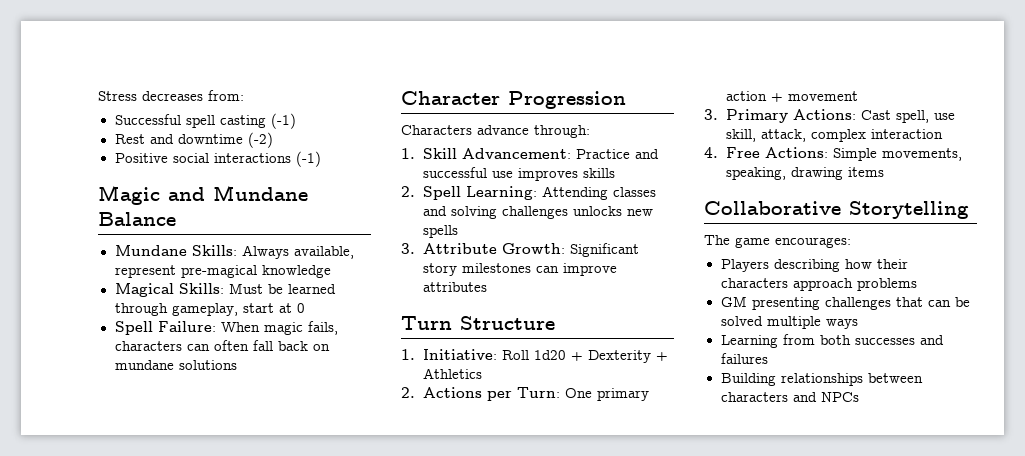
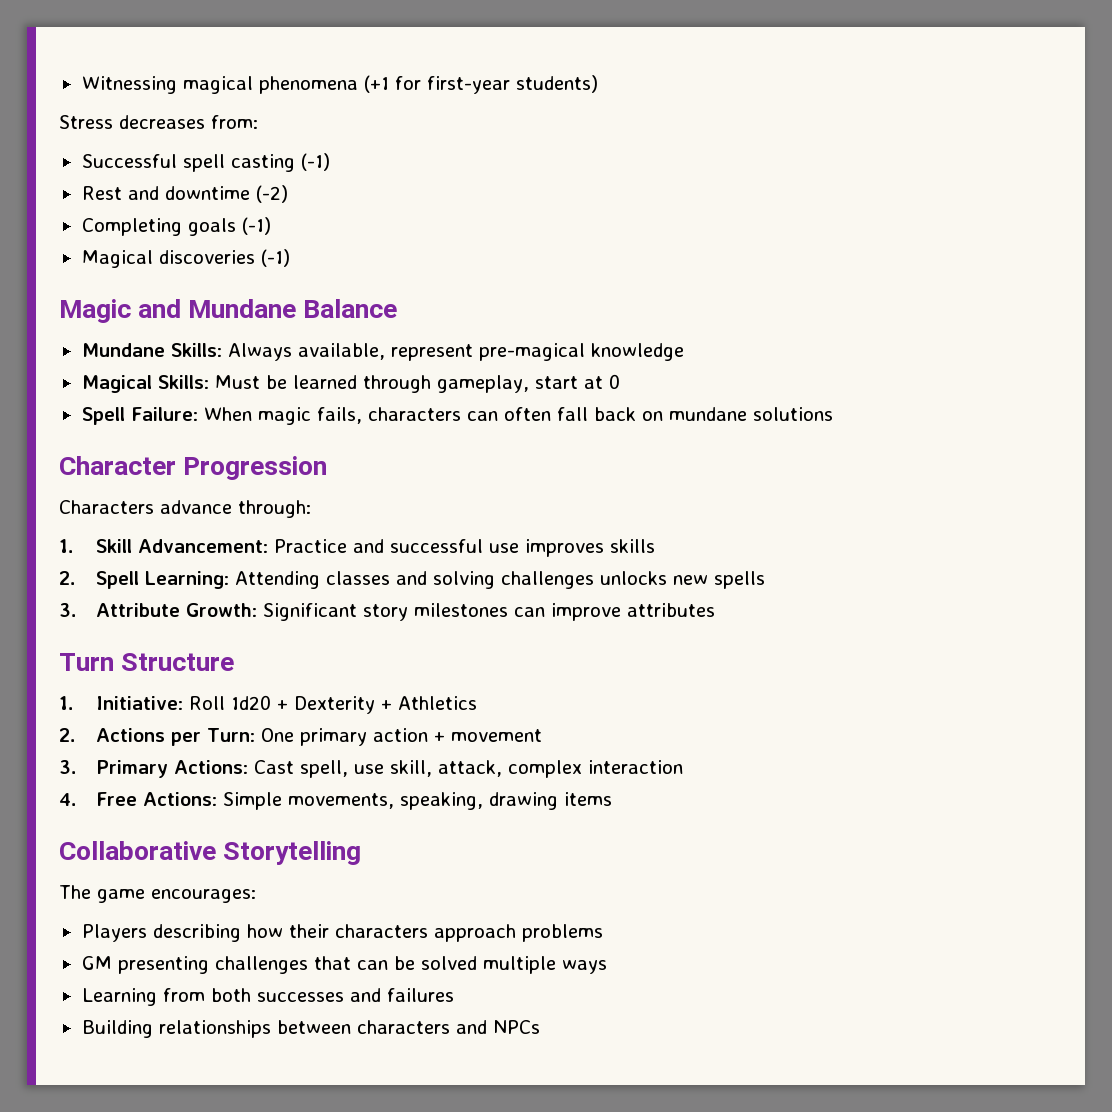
(98, 96) none -> [81,75,598,94] Witnessing magical phenomena (+1 for first-year students) //
[114,153,291,163] Positive social interactions -> [81,217,271,236] [81,250,255,268] Completing goals (-1) // Magical discoveries

